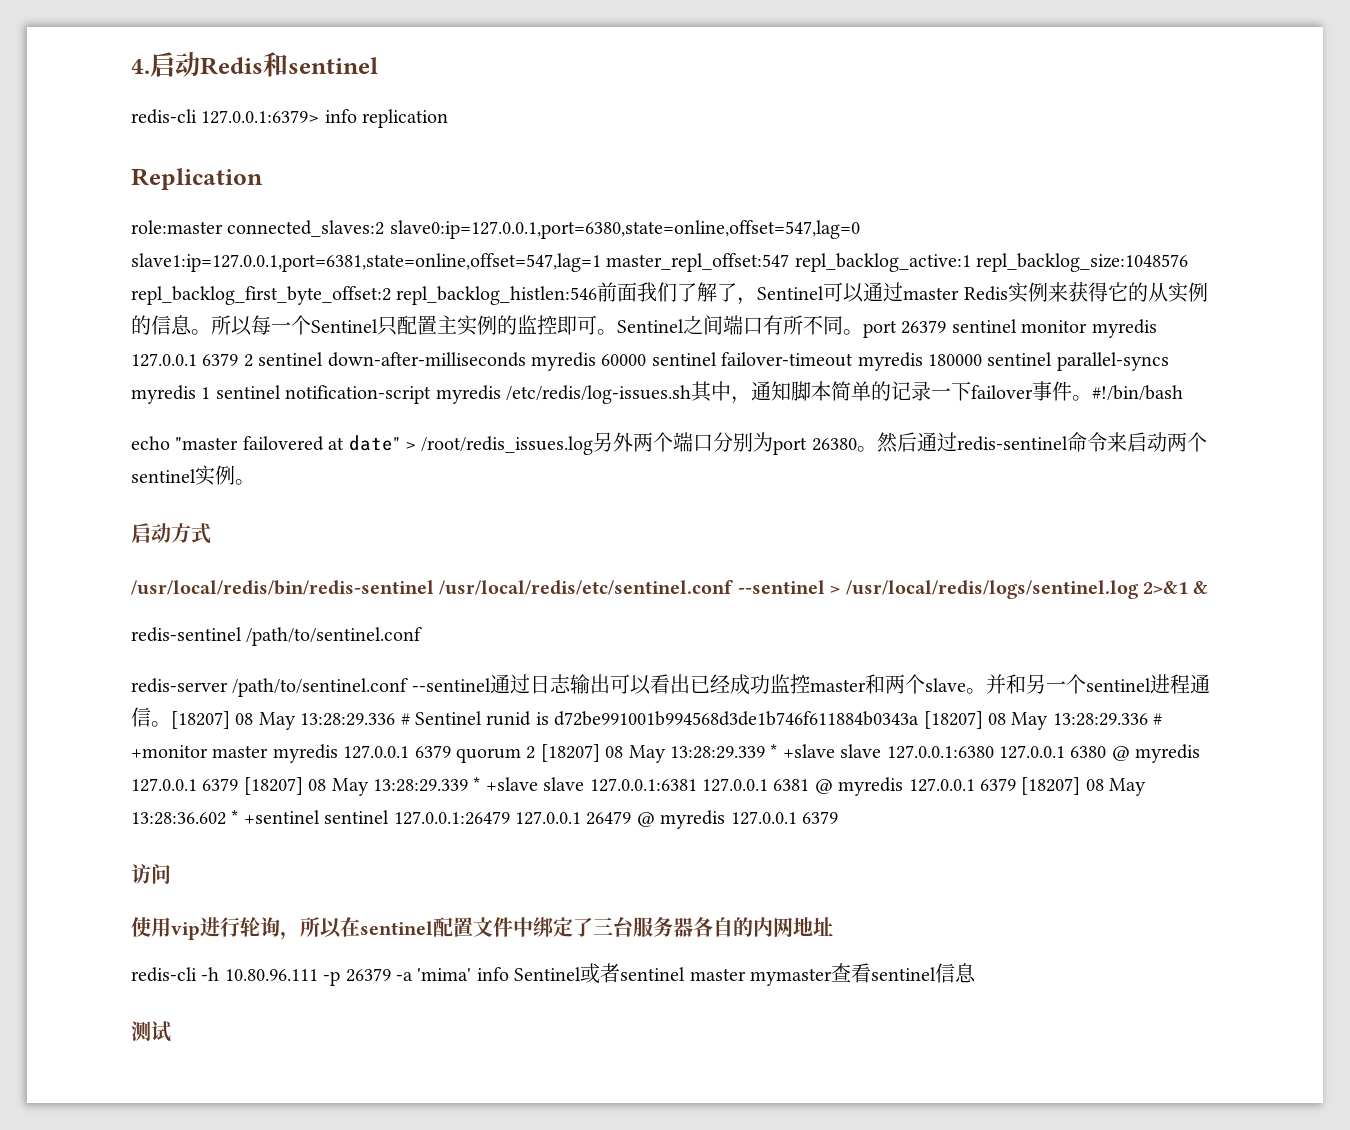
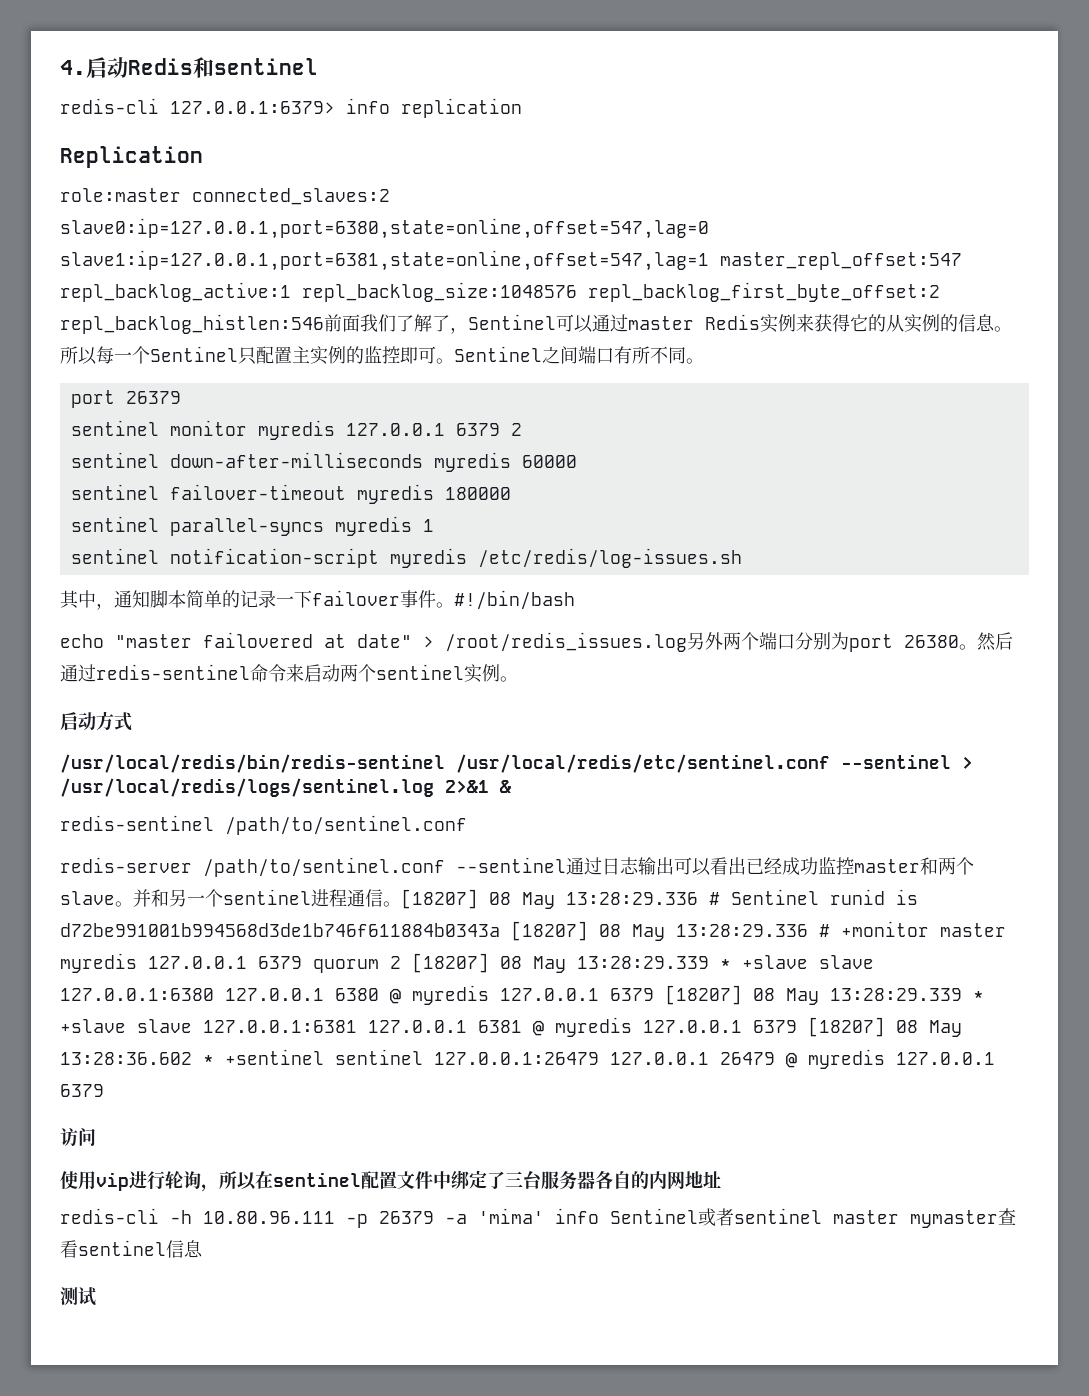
(863, 332) none -> (704, 361) //
(947, 327) none -> (181, 397) //
(253, 360) none -> (522, 429) //
(647, 360) none -> (577, 461) //
(982, 360) none -> (511, 493) //
(211, 393) none -> (434, 525) //
(691, 394) none -> (742, 558) //

